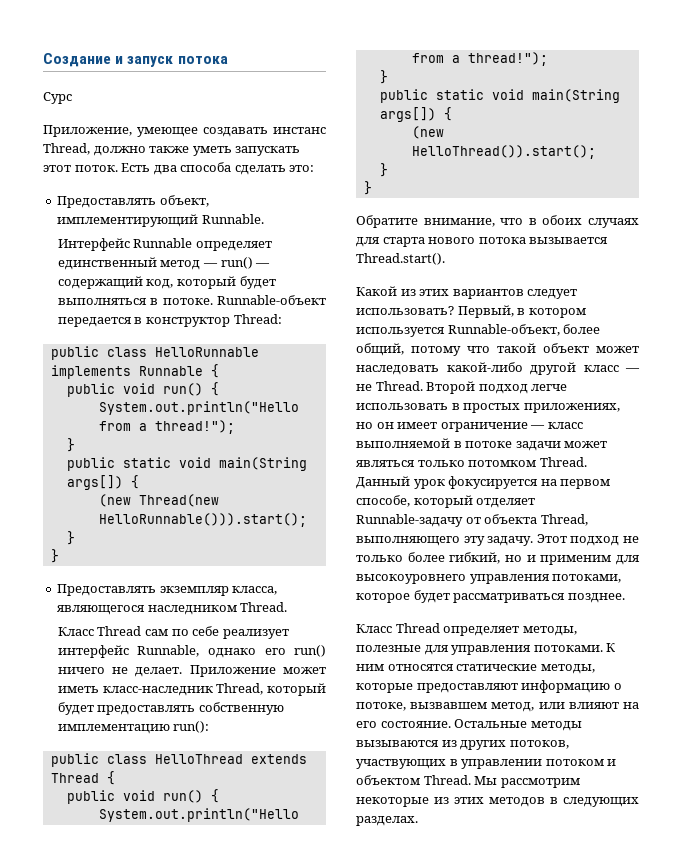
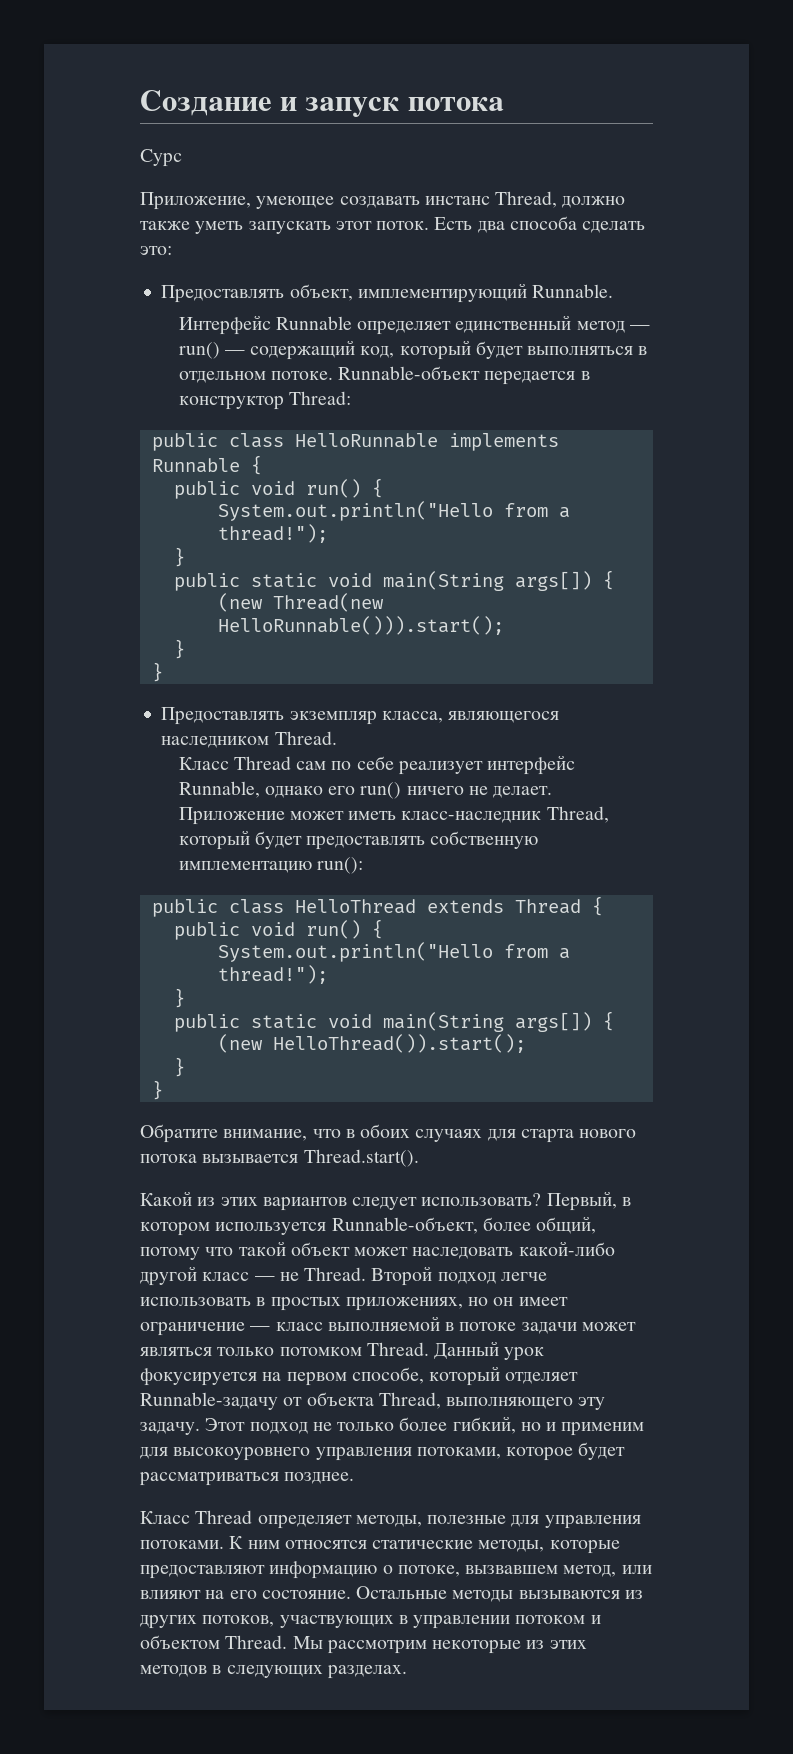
(159, 301) none -> [178,371,266,383] отдельном

